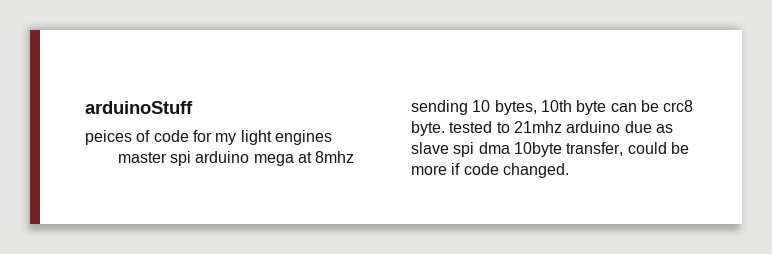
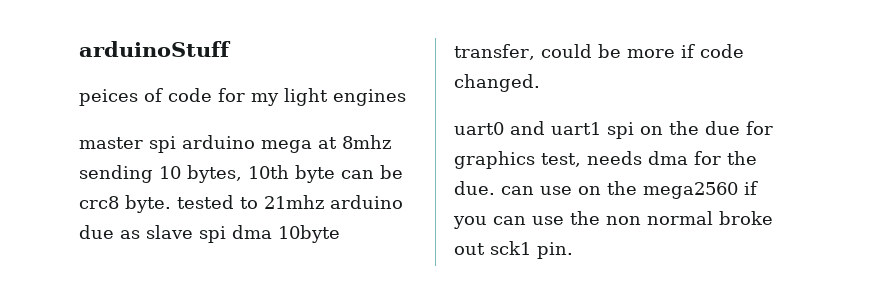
(569, 170) none -> [454,121,773,139] [454,151,757,169] [454,181,758,199] [453,211,773,229] [454,241,573,259] // uart0 and uart1 spi on the due for graphics test, needs dma for the due. can use on the mega2560 if you can use the non normal broke out sck1 pin.

